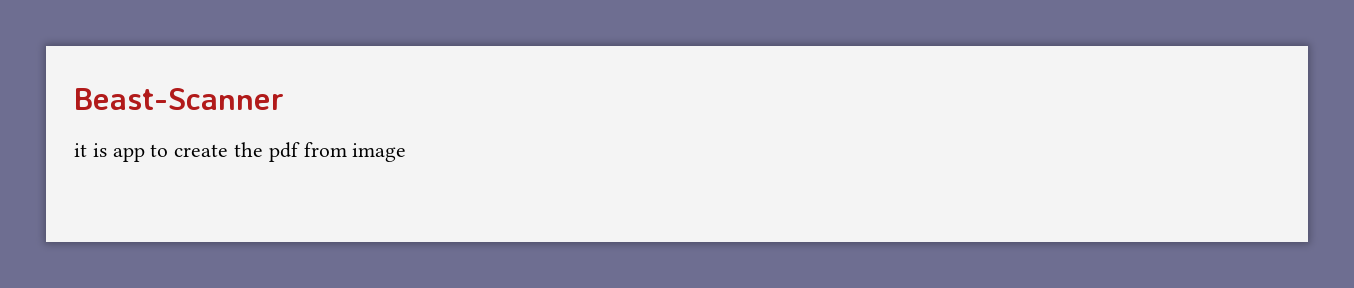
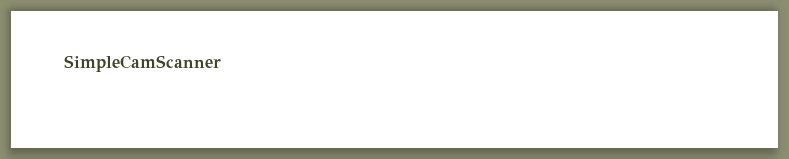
[74,88,284,110] [74,142,407,162] Beast-Scanner // it is app to create the pdf from image -> [64,55,221,72] SimpleCamScanner

